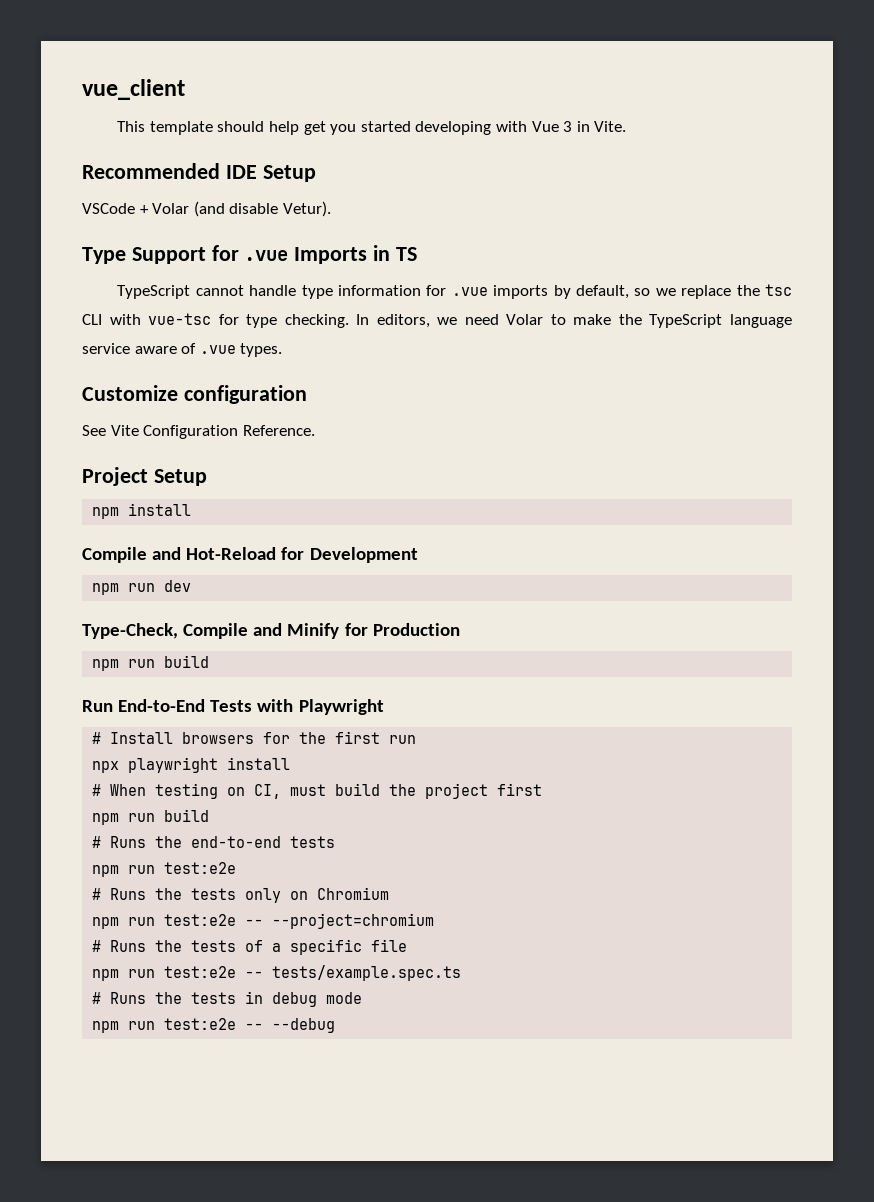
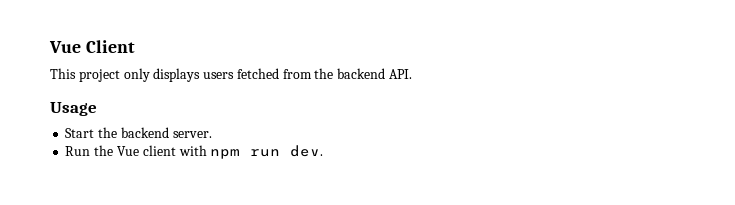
[82,79,185,100] vue_client -> [49,40,135,53] Vue Client
[149,121,627,135] [82,163,316,182] [82,201,331,217] [82,245,417,264] [117,284,792,299] [82,313,792,328] [82,343,283,357] [82,385,307,404] [82,425,315,439] [82,467,207,486] [92,503,192,519] [82,547,418,563] [92,580,192,595] [82,623,460,639] [92,655,210,671] [82,699,384,715] [92,731,417,744] [92,757,291,773] [92,783,543,799] [92,809,210,825] [92,836,336,848] [92,862,237,877] [92,887,390,903] [92,913,435,929] [92,939,408,955] [92,965,462,981] [92,991,363,1007] [92,1018,336,1033] template should help get you started developing with Vue 3 in Vite. // Recommended IDE Setup // VSCode + Volar (and disable Vetur). // Type Support for .vue Imports in TS // TypeScript cannot handle type information for .vue imports by default, so we replace the tsc CLI with vue-tsc for type checking. In editors, we need Volar to make the TypeScript language service aware of .vue types. // Customize configuration // See Vite Configuration Reference. // Project Setup // npm install // Compile and Hot-Reload for Development // npm run dev // Type-Check, Compile and Minify for Production // npm run build // Run End-to-End Tests with Playwright // # Install browsers for the first run // npx playwright install // # When testing on CI, must build the project first // npm run build // # Runs the end-to-end tests // npm run test:e2e // # Runs the tests only on Chromium // npm run test:e2e -- --project=chromium // # Runs the tests of a specific file // npm run test:e2e -- tests/example.spec.ts // # Runs the tests in debug mode // npm run test:e2e -- --debug -> [78,68,413,82] [50,102,97,116] [65,127,212,138] [65,145,324,159] project only displays users fetched from the backend API. // Usage // Start the backend server. // Run the Vue client with npm run dev.

